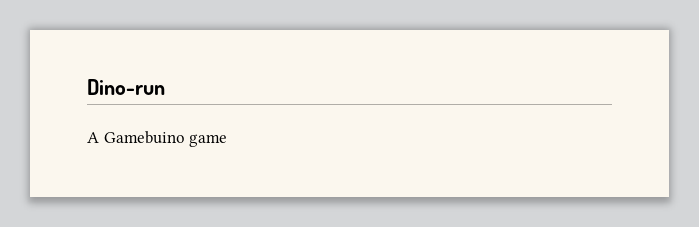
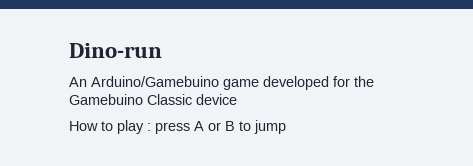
[87,131,228,147] A Gamebuino game -> [69,76,374,90] [69,94,237,105] [69,120,286,134] An Arduino/Gamebuino game developed for the Gamebuino Classic device // How to play : press A or B to jump

